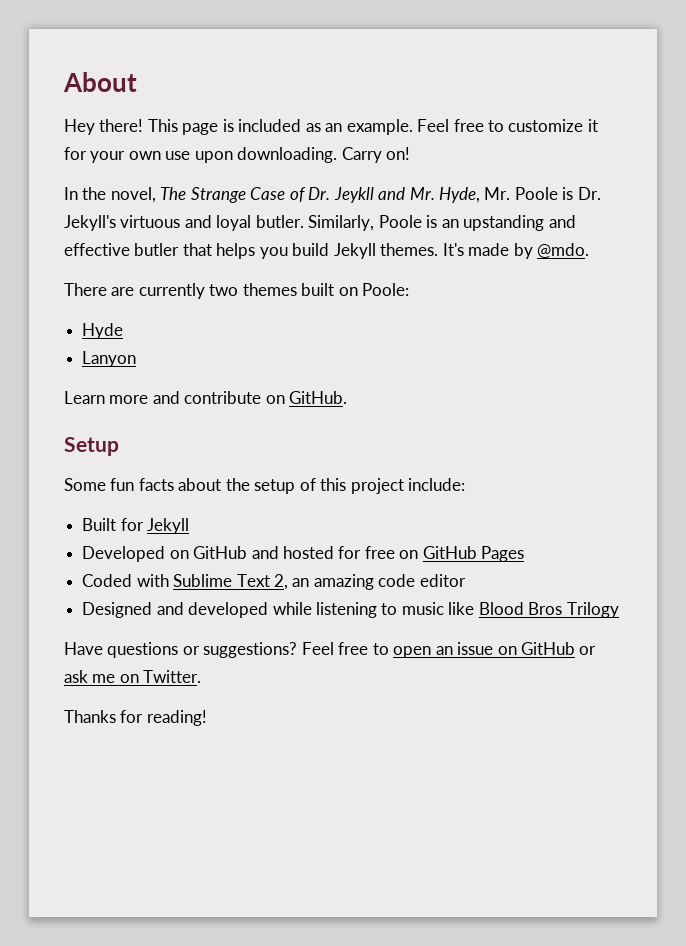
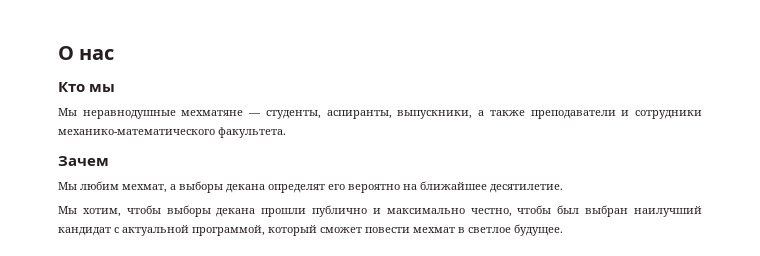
[63,72,137,92] [64,119,598,135] [64,147,411,163] [64,187,601,203] [64,215,576,231] [64,243,590,259] [64,283,410,299] [82,323,124,339] [82,351,137,367] [64,391,348,404] [64,437,119,456] [64,478,466,494] [82,518,190,534] [82,546,525,562] [82,574,466,590] [82,602,619,618] [64,642,597,658] [64,670,202,683] [64,710,207,726] About // Hey there! This page is included as an example. Feel free to customize it for your own use upon downloading. Carry on! // In the novel, The Strange Case of Dr. Jeykll and Mr. Hyde, Mr. Poole is Dr. Jekyll's virtuous and loyal butler. Similarly, Poole is an upstanding and effective butler that helps you build Jekyll themes. It's made by @mdo. // There are currently two themes built on Poole: // Hyde // Lanyon // Learn more and contribute on GitHub. // Setup // Some fun facts about the setup of this project include: // Built for Jekyll // Developed on GitHub and hosted for free on GitHub Pages // Coded with Sublime Text 2, an amazing code editor // Designed and developed while listening to music like Blood Bros Trilogy // Have questions or suggestions? Feel free to open an issue on GitHub or ask me on Twitter. // Thanks for reading! -> [58,46,115,60] [58,82,116,92] [58,108,703,119] [58,127,286,138] [58,156,109,166] [58,181,563,193] [58,205,702,217] [58,224,563,236] О нас // Кто мы // Мы неравнодушные мехматяне — студенты, аспиранты, выпускники, а также преподаватели и сотрудники механико-математического факультета. // Зачем // Мы любим мехмат, а выборы декана определят его вероятно на ближайшее десятилетие. // Мы хотим, чтобы выборы декана прошли публично и максимально честно, чтобы был выбран наилучший кандидат с актуальной программой, который сможет повести мехмат в светлое будущее.

